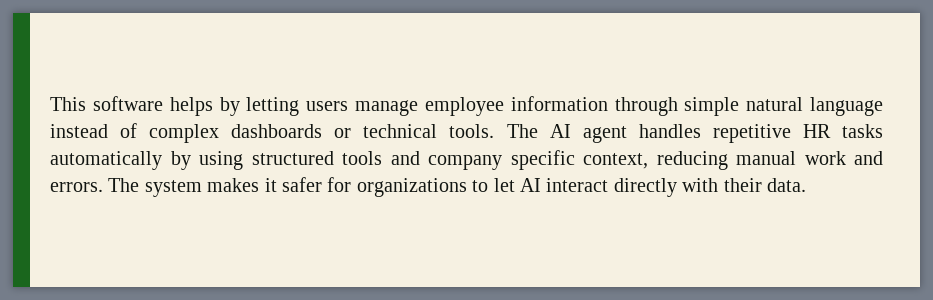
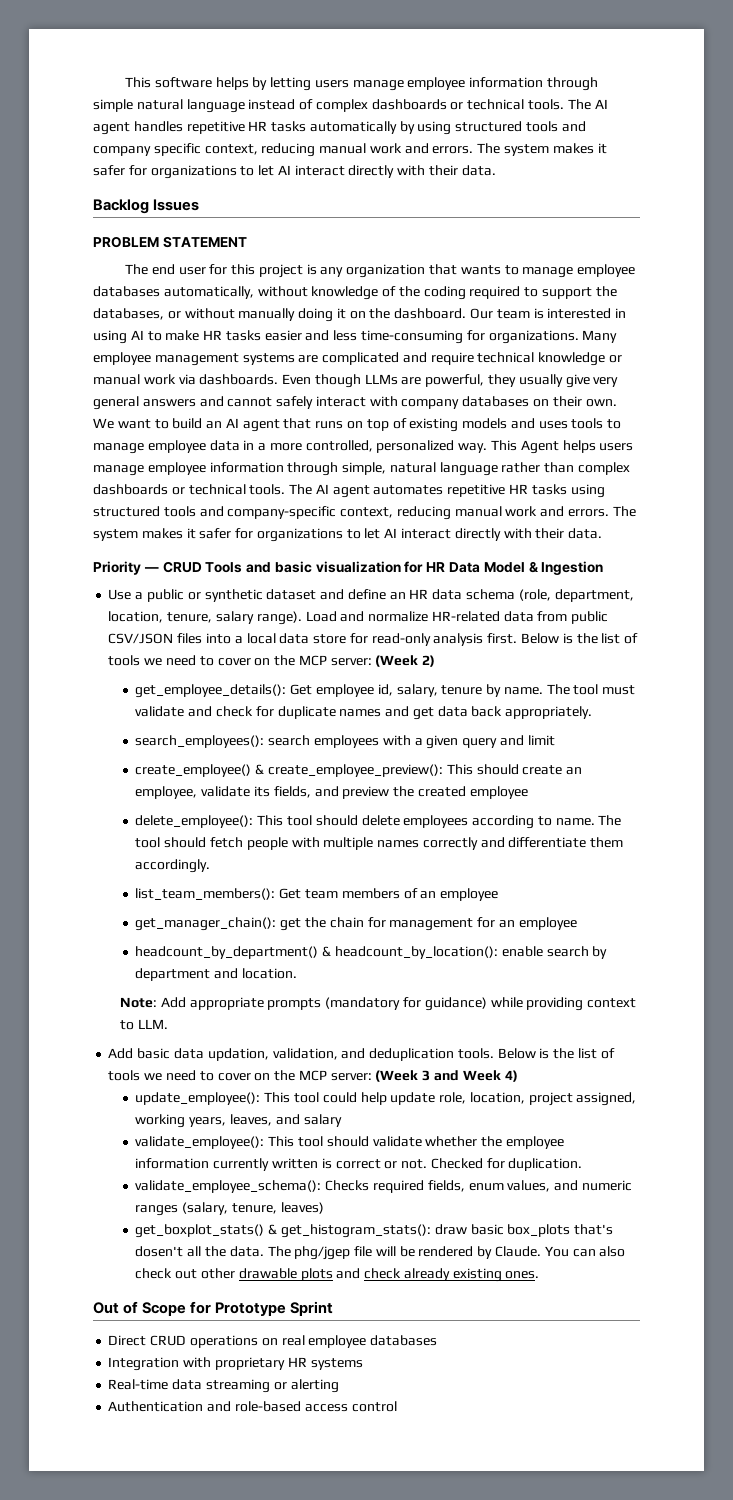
(806, 185) none -> [93,199,200,214] [93,236,247,248] [125,264,636,278] [93,286,617,300] [93,308,627,322] [93,330,618,344] [93,352,623,366] [93,374,619,388] [93,396,617,410] [93,418,622,432] [93,440,634,454] [93,462,631,476] [93,484,605,498] [93,506,636,520] [93,528,603,542] [93,561,604,575] [108,589,634,602] [108,611,609,625] [108,633,639,646] [108,655,436,667] [135,684,636,698] [135,706,593,720] [135,735,555,749] [135,764,583,777] [135,786,528,799] [135,815,622,829] [135,837,624,850] [135,859,211,873] [135,888,499,901] [135,917,577,931] [135,946,608,959] [135,968,297,981] [120,997,637,1011] [120,1019,168,1030] [108,1048,615,1061] [108,1070,518,1082] [135,1092,637,1106] [135,1114,342,1128] [135,1136,564,1149] [135,1158,583,1171] [135,1180,632,1193] [135,1202,324,1216] [135,1224,614,1238] [135,1246,626,1260] [135,1268,540,1282] [93,1301,334,1316] [108,1335,438,1348] [108,1357,363,1371] [108,1379,339,1393] [108,1401,397,1412] // Backlog Issues // PROBLEM STATEMENT // The end user for this project is any organization that wants to manage employee databases automatically, without knowledge of the coding required to support the databases, or without manually doing it on the dashboard. Our team is interested in using AI to make HR tasks easier and less time-consuming for organizations. Many employee management systems are complicated and require technical knowledge or manual work via dashboards. Even though LLMs are powerful, they usually give very general answers and cannot safely interact with company databases on their own. We want to build an AI agent that runs on top of existing models and uses tools to manage employee data in a more controlled, personalized way. This Agent helps users manage employee information through simple, natural language rather than complex dashboards or technical tools. The AI agent automates repetitive HR tasks using structured tools and company-specific context, reducing manual work and errors. The system makes it safer for organizations to let AI interact directly with their data. // Priority — CRUD Tools and basic visualization for HR Data Model & Ingestion // Use a public or synthetic dataset and define an HR data schema (role, department, location, tenure, salary range). Load and normalize HR-related data from public CSV/JSON files into a local data store for read-only analysis first. Below is the list of tools we need to cover on the MCP server: (Week 2) // get_employee_details(): Get employee id, salary, tenure by name. The tool must validate and check for duplicate names and get data back appropriately. // search_employees(): search employees with a given query and limit // create_employee() & create_employee_preview(): This should create an employee, validate its fields, and preview the created employee // delete_employee(): This tool should delete employees according to name. The tool should fetch people with multiple names correctly and differentiate them accordingly. // list_team_members(): Get team members of an employee // get_manager_chain(): get the chain for management for an employee // headcount_by_department() & headcount_by_location(): enable search by department and location. // Note: Add appropriate prompts (mandatory for guidance) while providing context to LLM. // Add basic data updation, validation, and deduplication tools. Below is the list of tools we need to cover on the MCP server: (Week 3 and Week 4) // update_employee(): This tool could help update role, location, project assigned, working years, leaves, and salary // validate_employee(): This tool should validate whether the employee information currently written is correct or not. Checked for duplication. // validate_employee_schema(): Checks required fields, enum values, and numeric ranges (salary, tenure, leaves) // get_boxplot_stats() & get_histogram_stats(): draw basic box_plots that's dosen't all the data. The phg/jgep file will be rendered by Claude. You can also check out other drawable plots and check already existing ones. // Out of Scope for Prototype Sprint // Direct CRUD operations on real employee databases // Integration with proprietary HR systems // Real-time data streaming or alerting // Authentication and role-based access control

